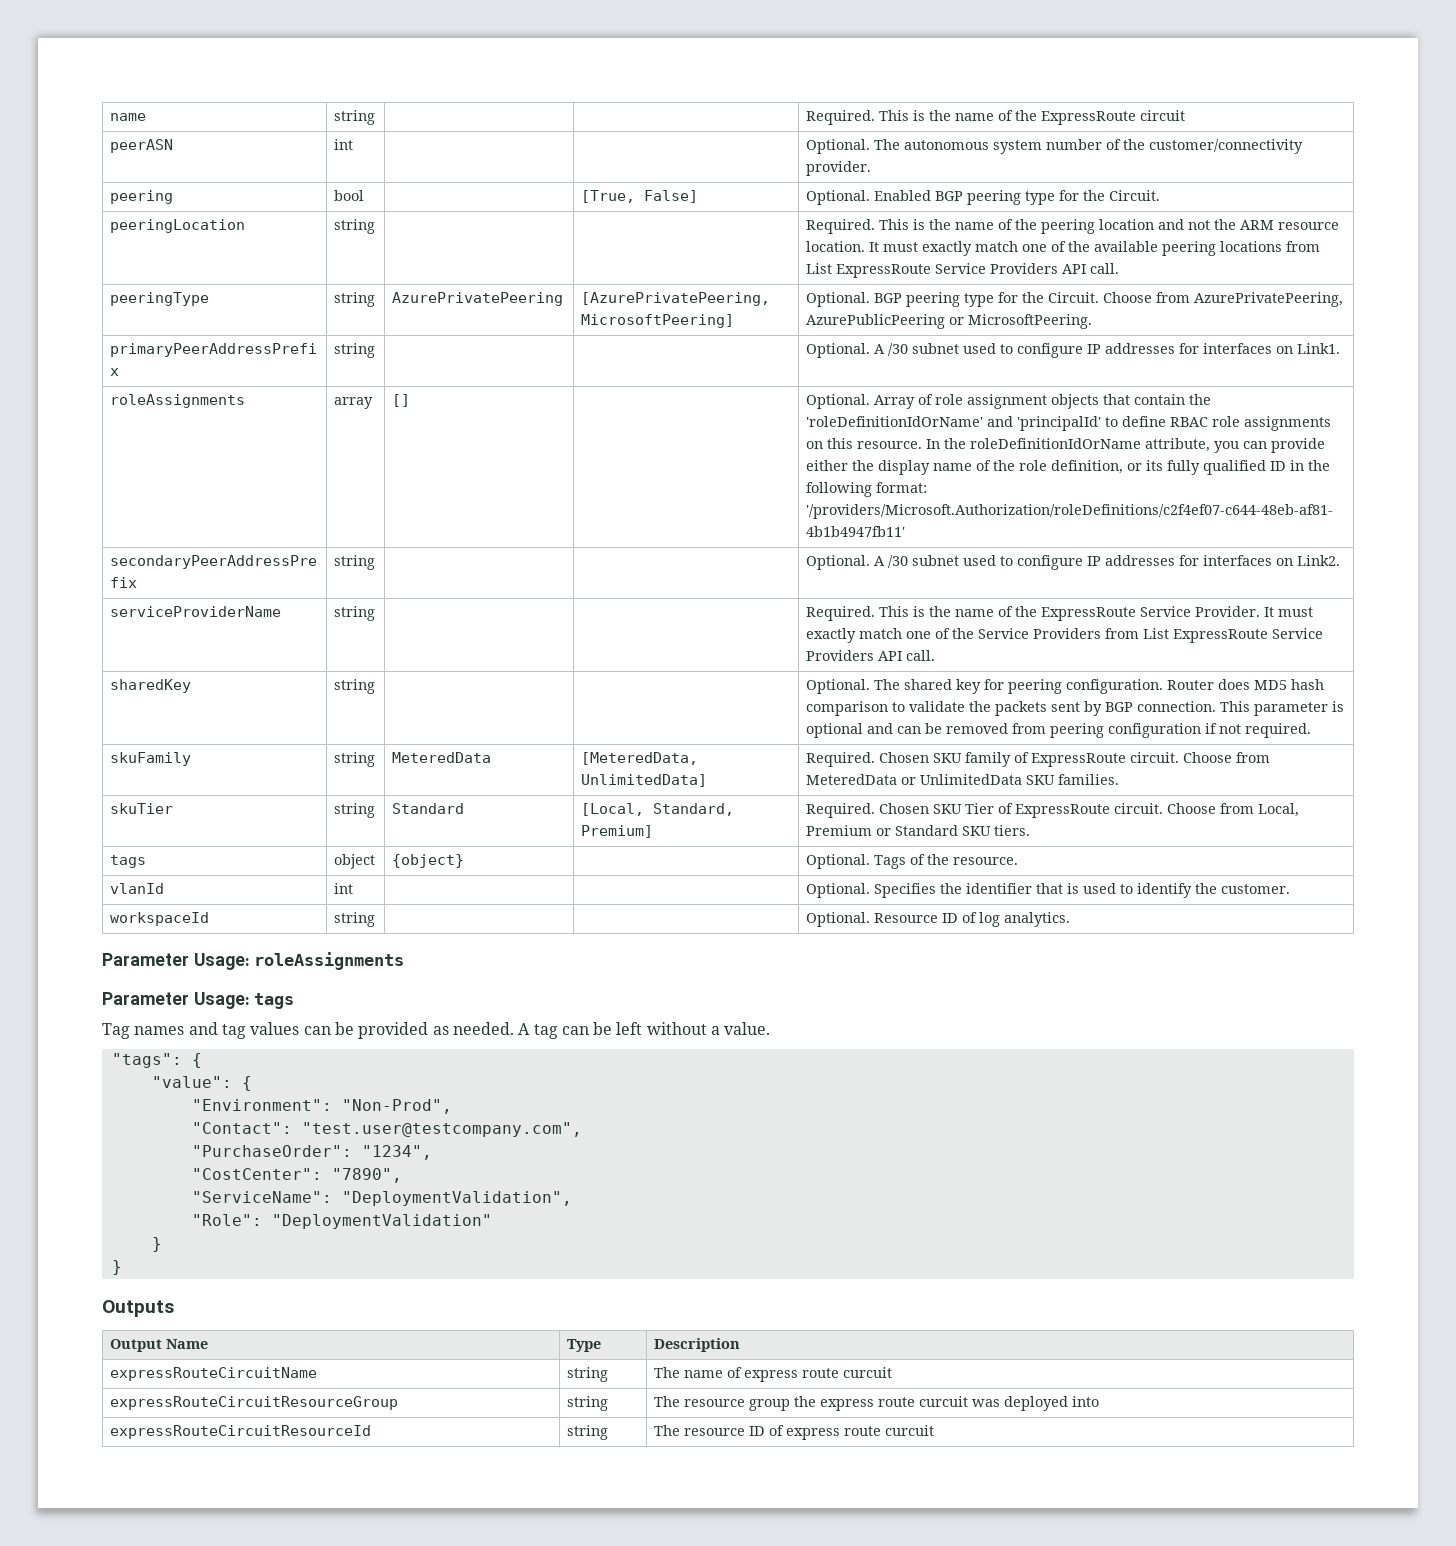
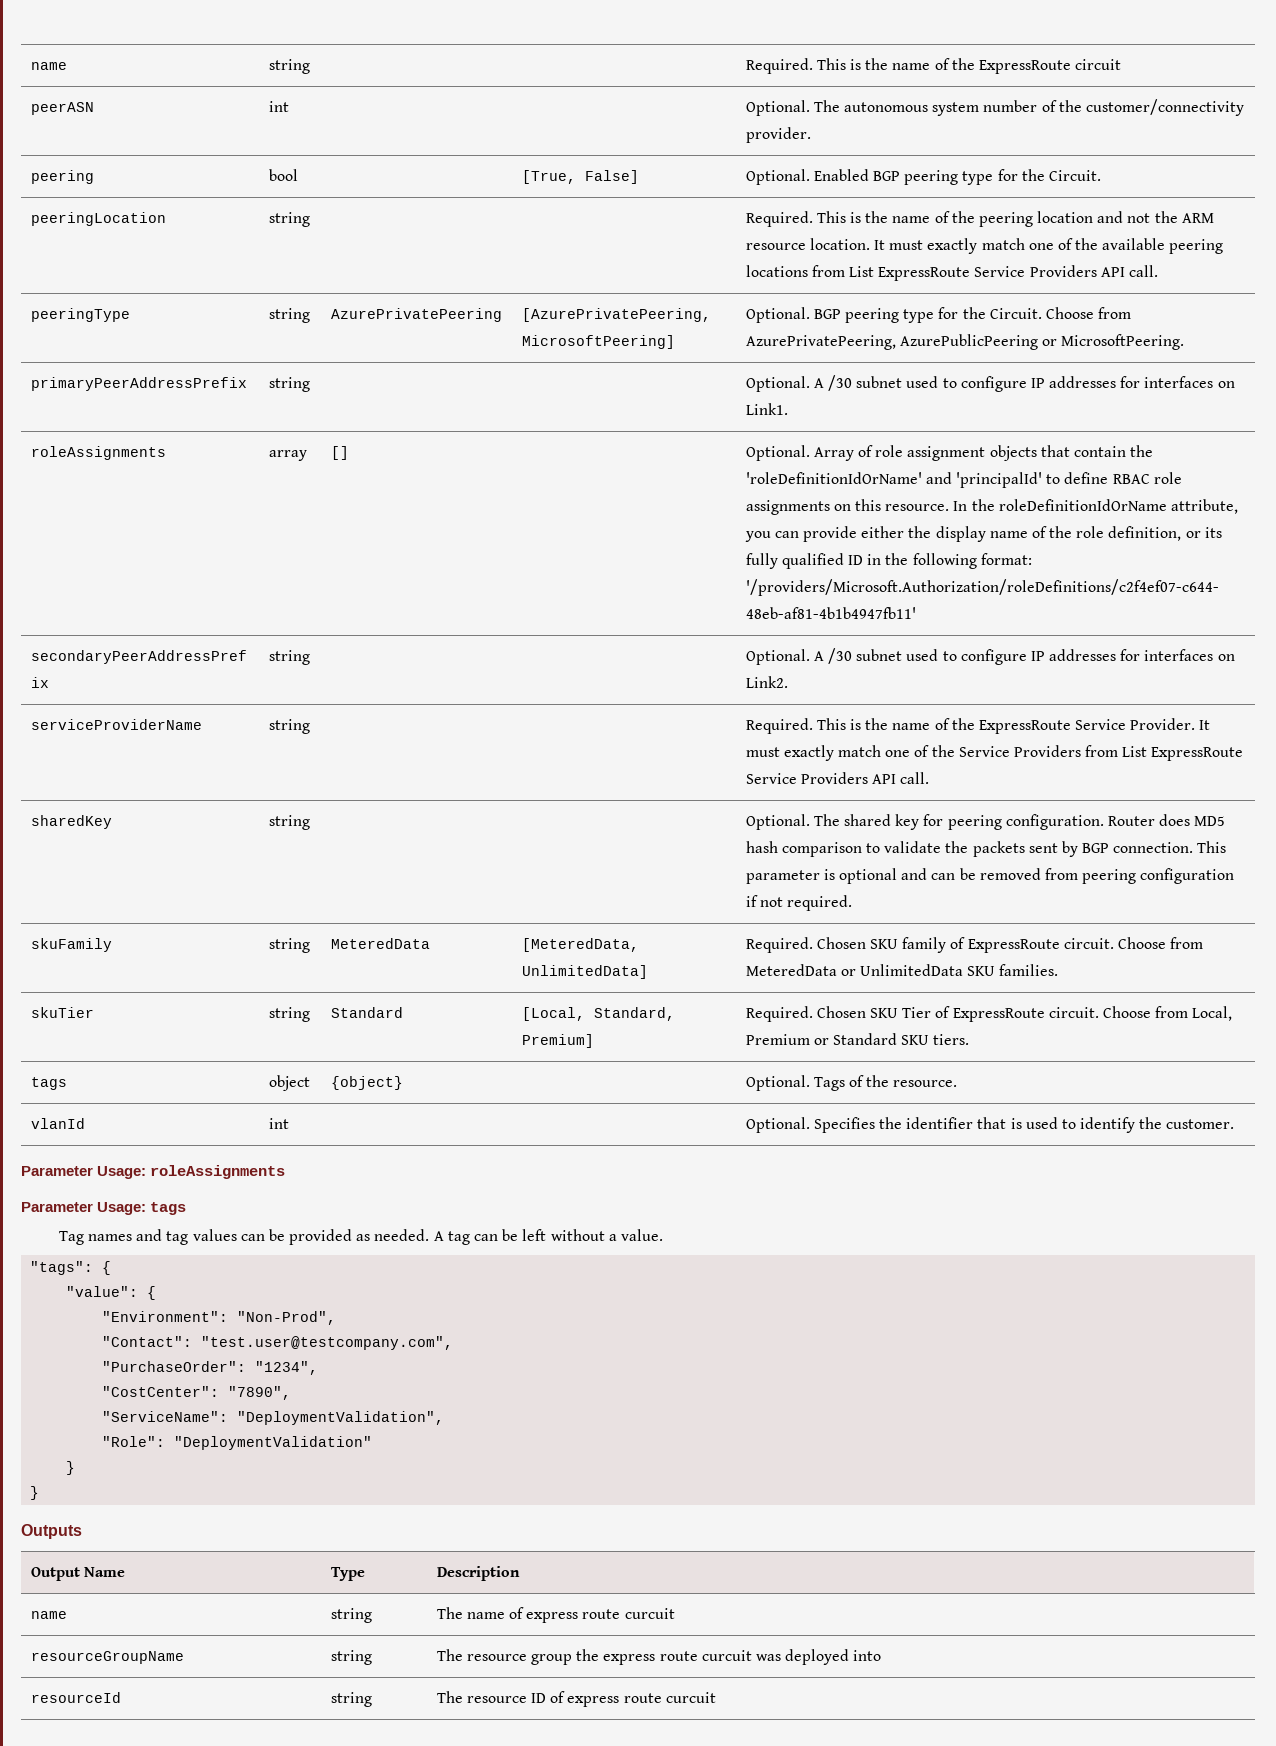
[110,912,210,926] [334,912,376,927] [806,912,1071,927] // workspaceId | string | | | Optional. Resource ID of log analytics. -> (1235, 1124) none
[110,1367,318,1381] expressRouteCircuitName -> [30,1611,67,1619] name
[110,1396,399,1410] expressRouteCircuitResourceGroup -> [30,1651,184,1664] resourceGroupName
[110,1425,372,1439] expressRouteCircuitResourceId -> [30,1692,121,1703] resourceId

